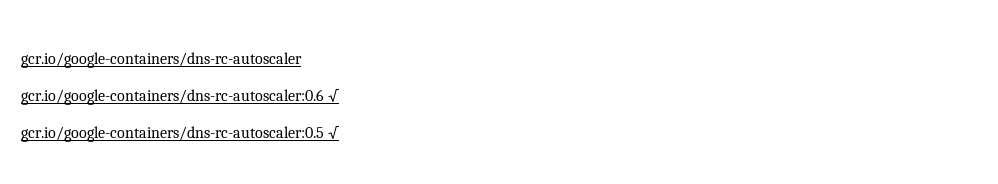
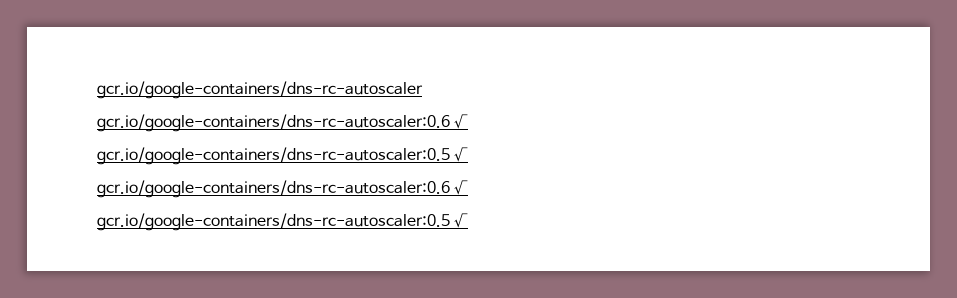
(340, 132) none -> [97,180,469,198] [97,213,469,231] // gcr.io/google-containers/dns-rc-autoscaler:0.6 √ // gcr.io/google-containers/dns-rc-autoscaler:0.5 √

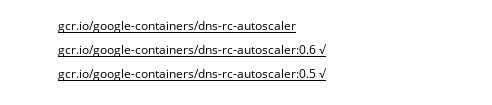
[97,180,469,198] [97,213,469,231] // gcr.io/google-containers/dns-rc-autoscaler:0.6 √ // gcr.io/google-containers/dns-rc-autoscaler:0.5 √ -> (328, 73) none

